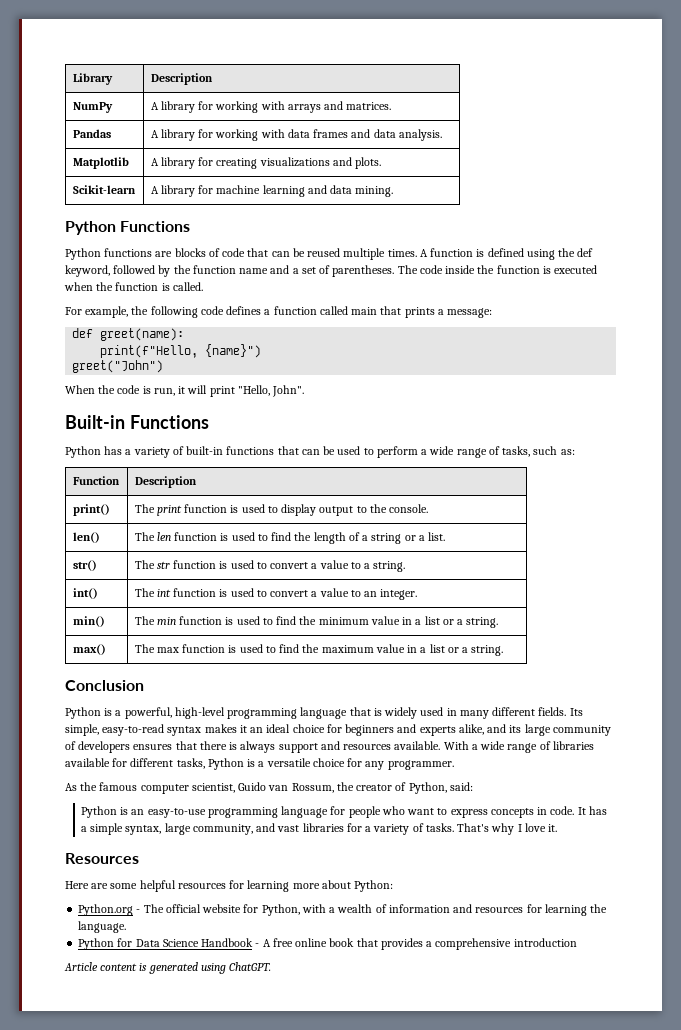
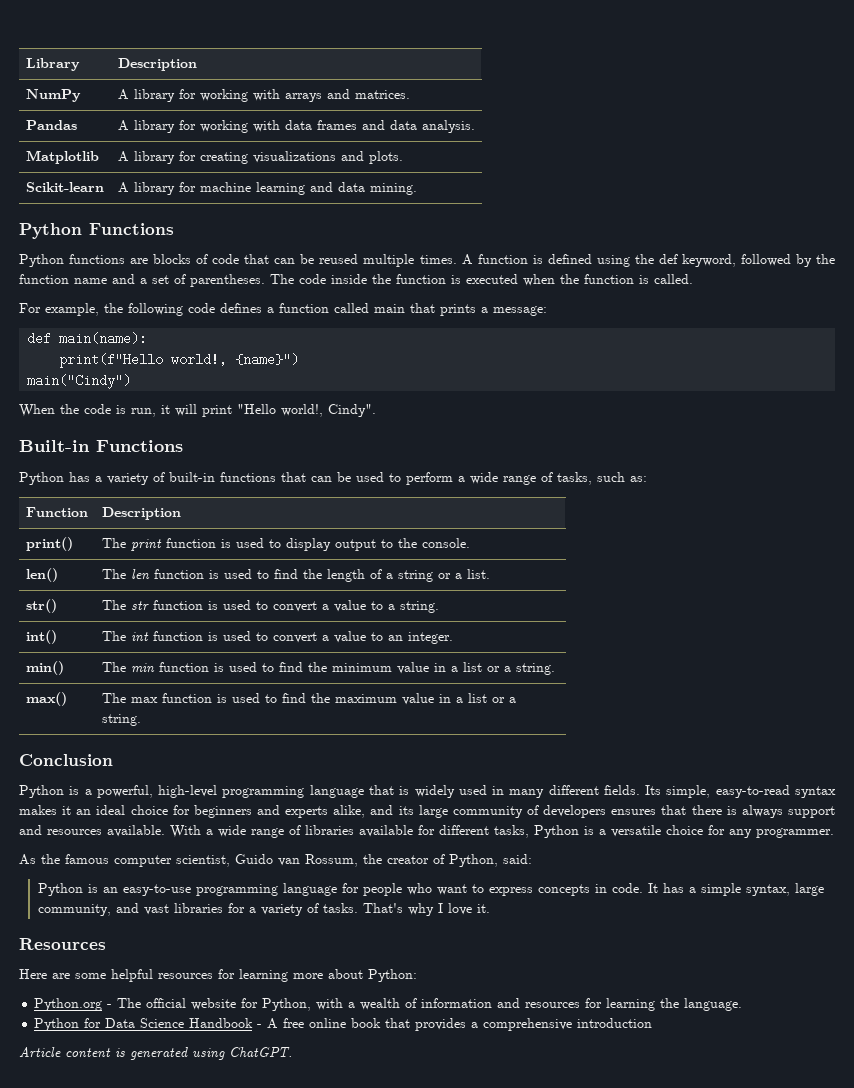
[100,328,185,341] [100,345,199,358] greet(name): // print(f"Hello, -> [59,332,148,345] [59,353,228,368] main(name): // print(f"Hello world!,
[72,360,164,373] greet("John") -> [27,374,132,389] main("Cindy")
[237,385,305,397] "Hello, John". -> [237,404,376,417] "Hello world!, Cindy".

